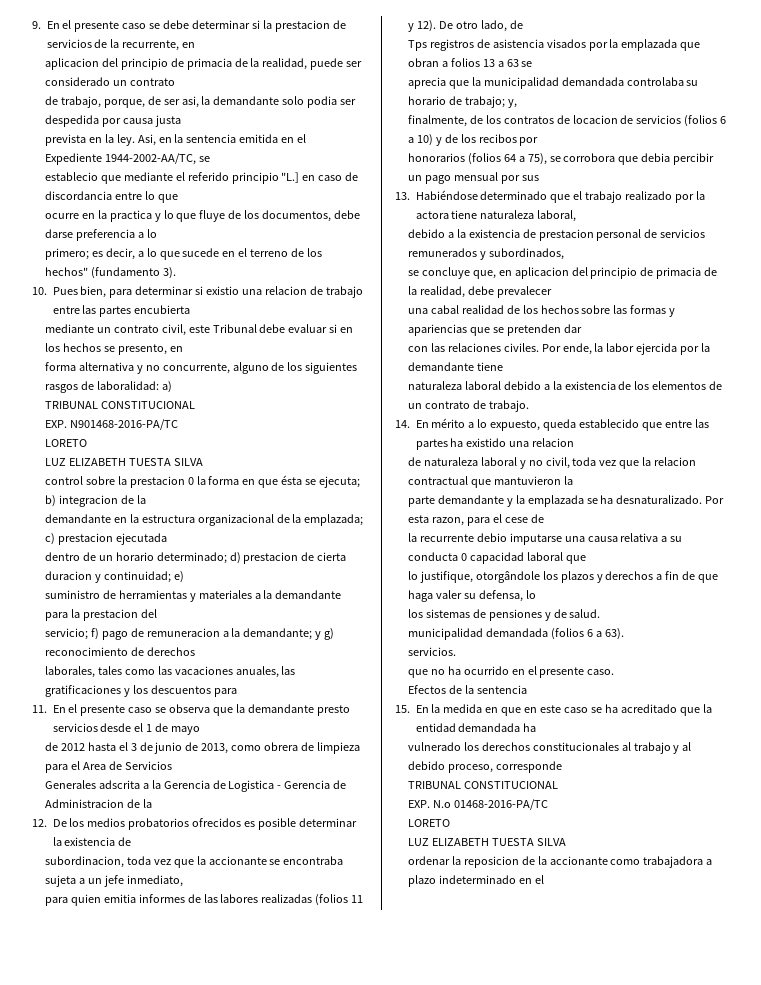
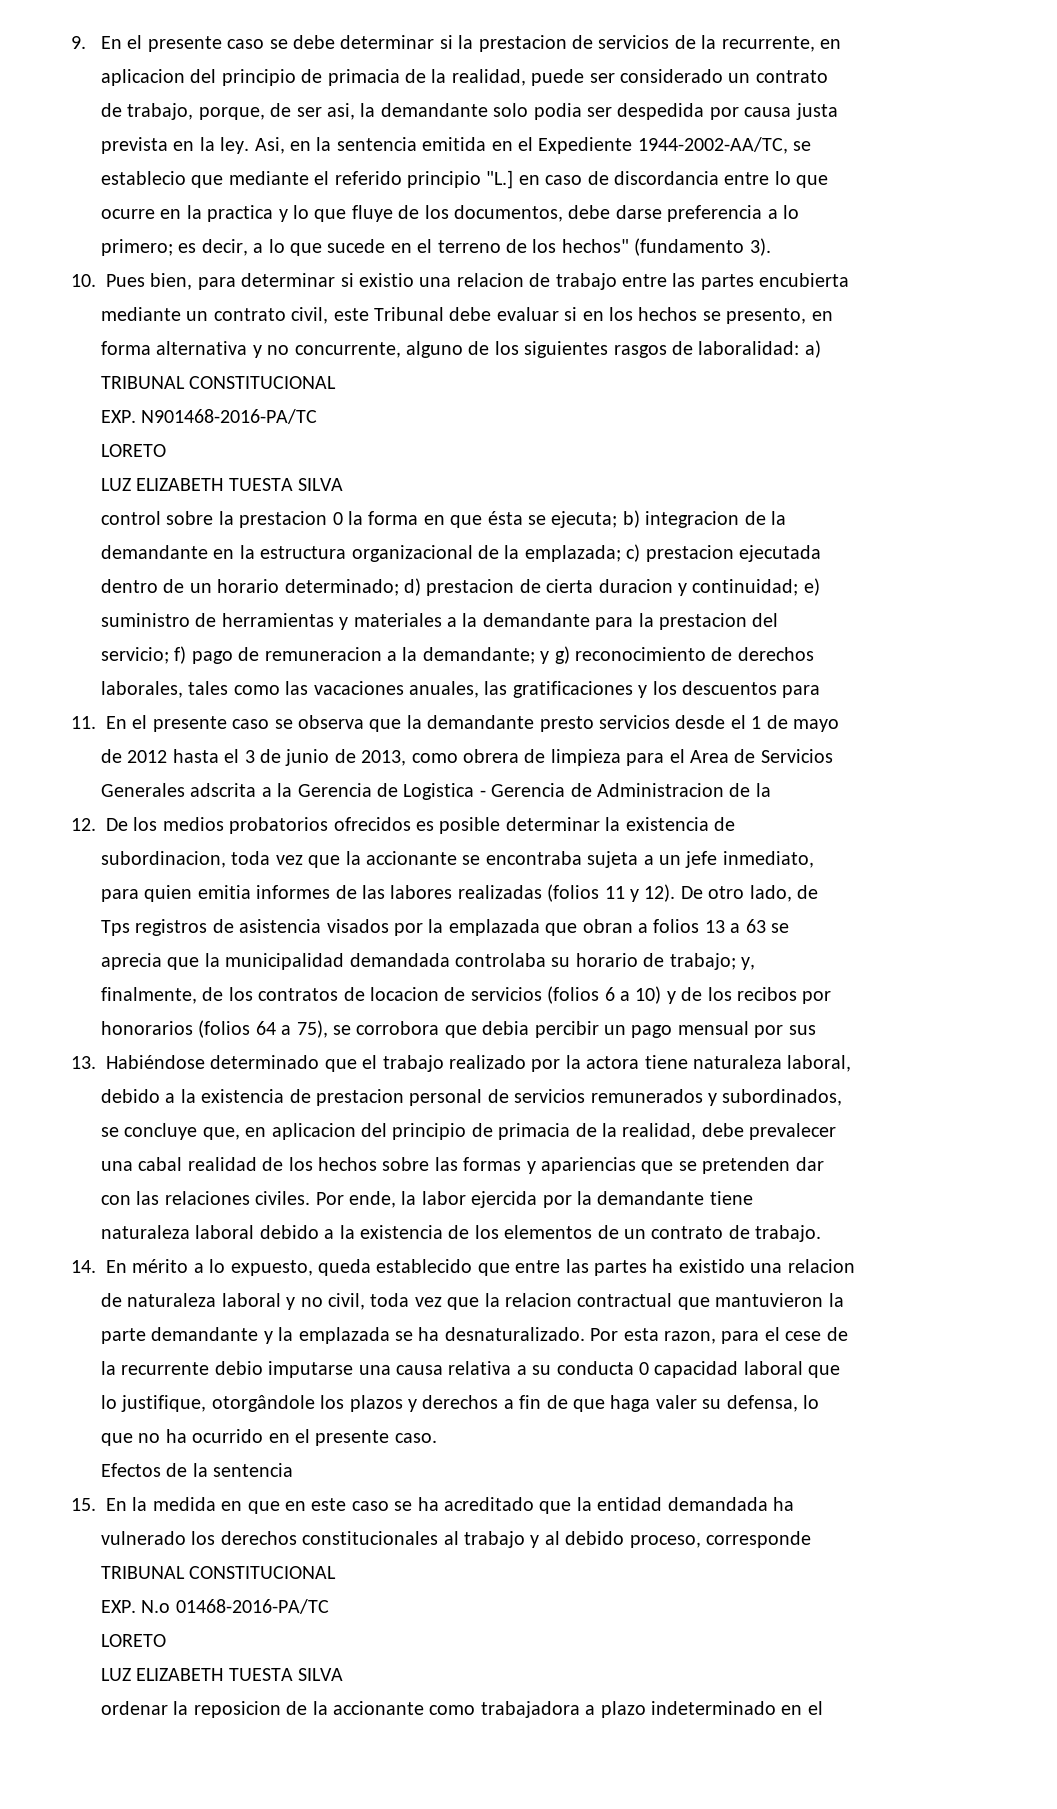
[407,609,601,621] [407,628,624,640] [407,647,456,656] // los sistemas de pensiones y de salud. // municipalidad demandada (folios 6 a 63). // servicios. -> (820, 1402) none

